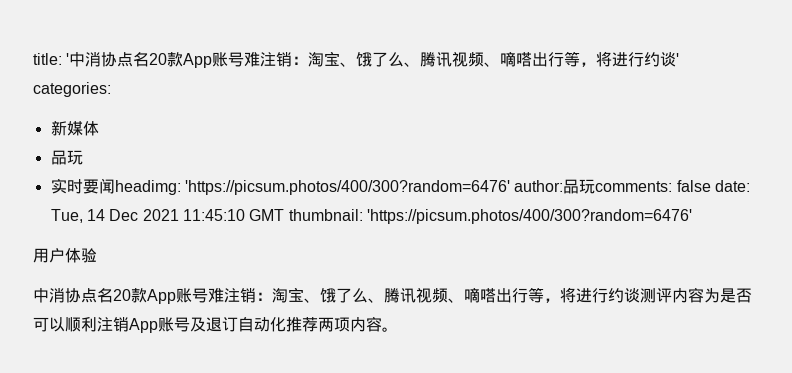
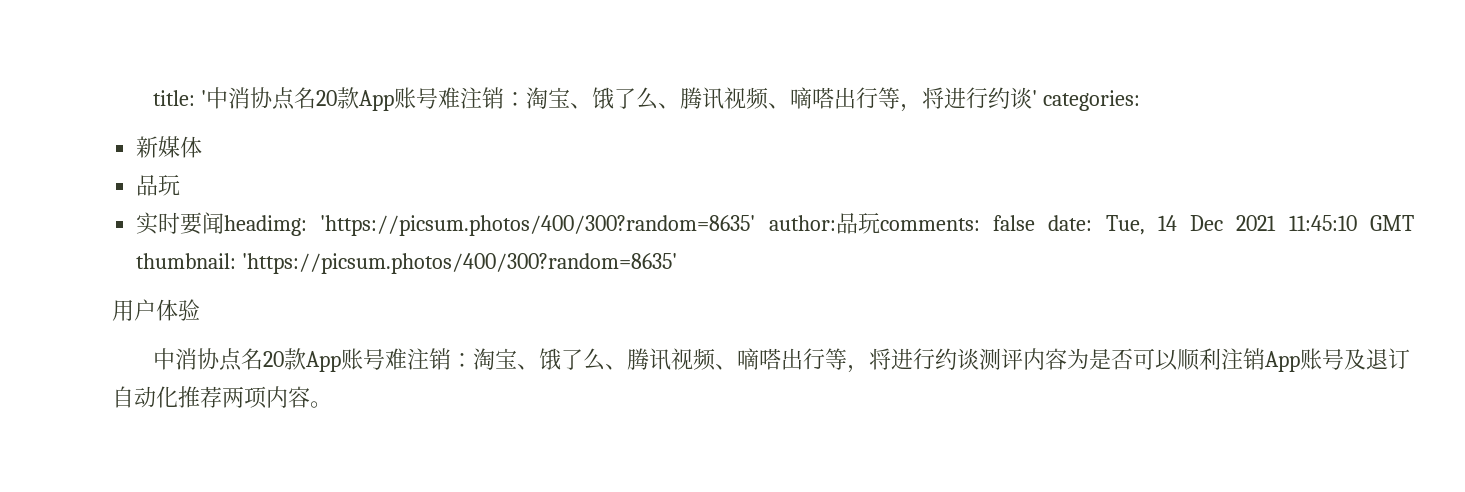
[184,180,510,195] 'https://picsum.photos/400/300?random=6476' -> [320,215,756,236] 'https://picsum.photos/400/300?random=8635'
[366,209,692,224] 'https://picsum.photos/400/300?random=6476' -> [242,253,678,274] 'https://picsum.photos/400/300?random=8635'

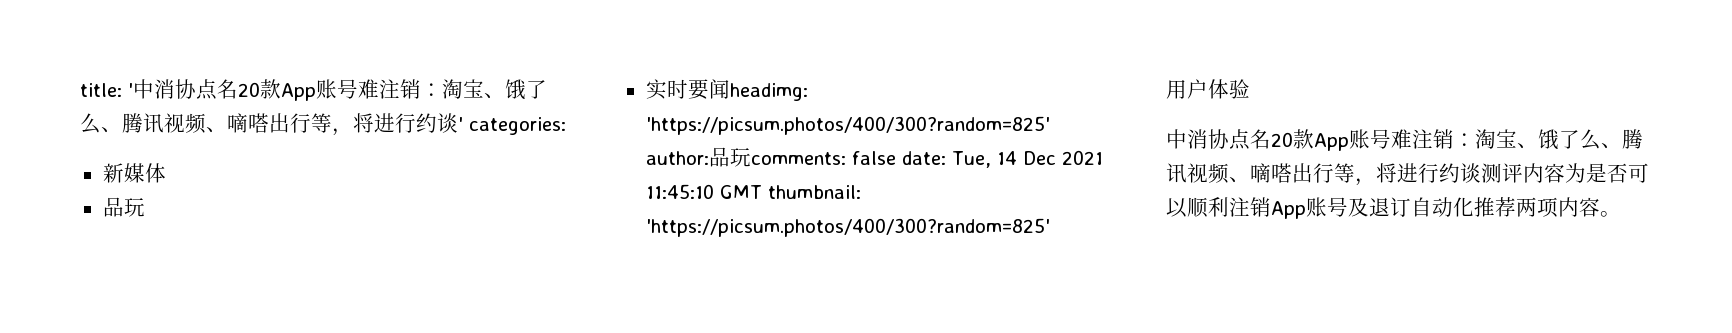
[320,215,756,236] 'https://picsum.photos/400/300?random=8635' -> [645,116,1050,135] 'https://picsum.photos/400/300?random=825'
[242,253,678,274] 'https://picsum.photos/400/300?random=8635' -> [645,218,1050,237] 'https://picsum.photos/400/300?random=825'

